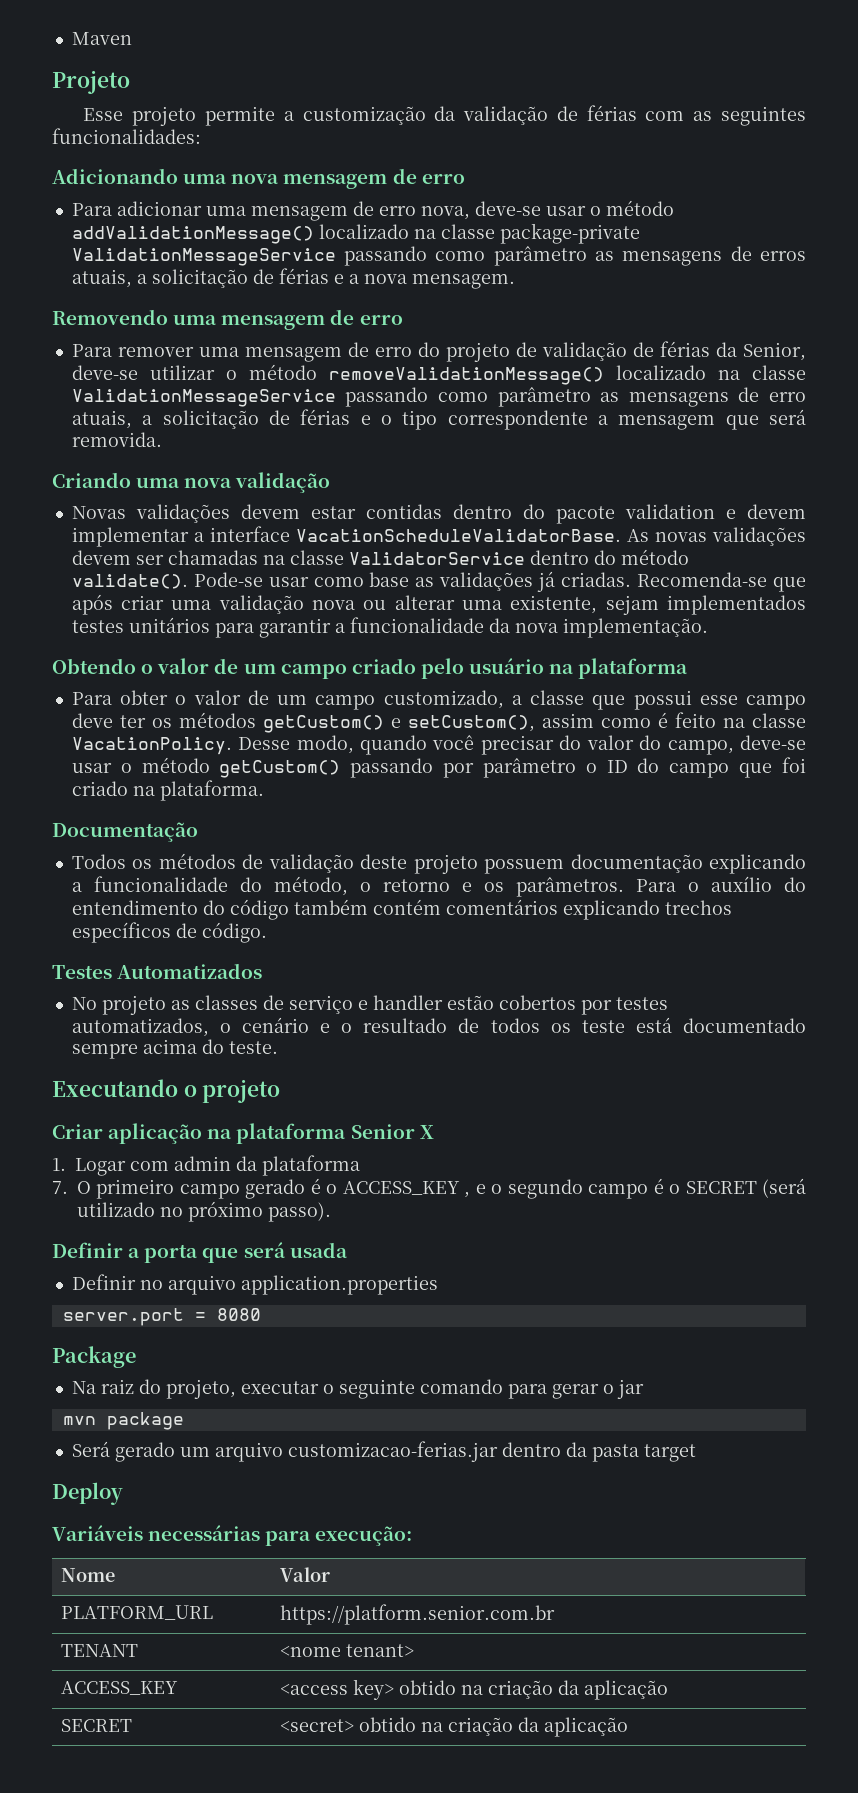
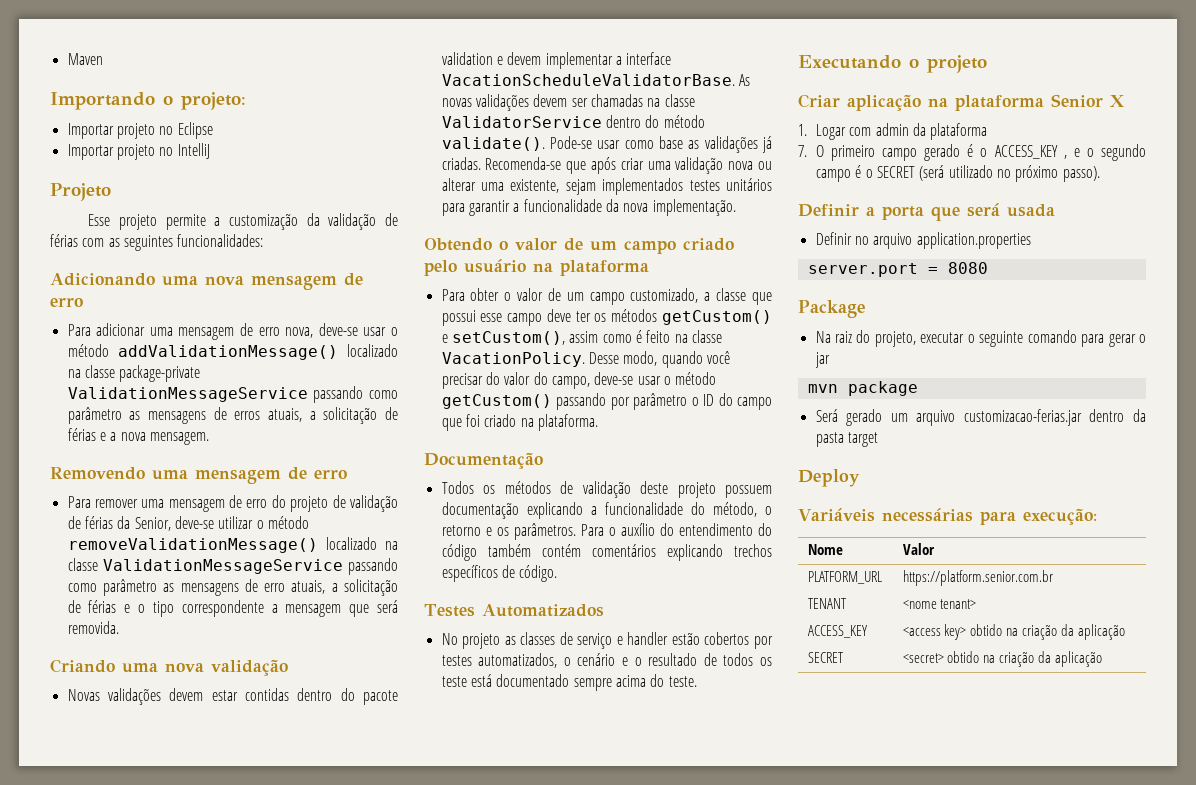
(132, 38) none -> [50,92,246,110] [67,122,213,139] [67,143,210,160] // Importando o projeto: // Importar projeto no Eclipse // Importar projeto no IntelliJ

